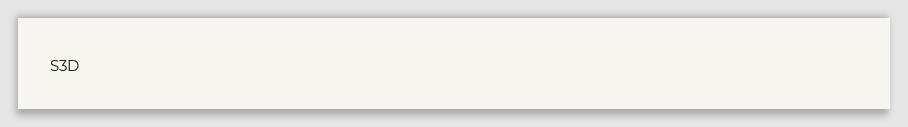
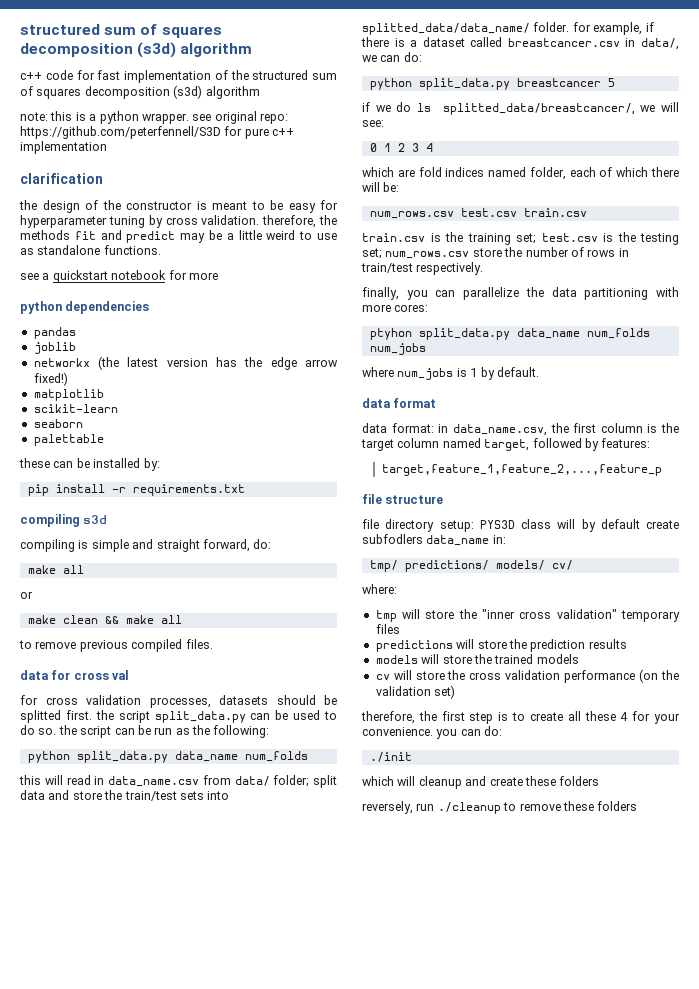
[50,60,79,71] S3D -> [20,24,222,38] [20,42,253,58] [20,70,337,83] [20,85,260,99] [20,111,288,124] [20,126,295,139] [20,141,107,154] [20,173,103,184] [19,200,338,213] [20,215,337,228] [20,230,338,243] [20,245,161,255] [20,270,218,283] [20,301,150,314] [33,327,76,339] [33,342,76,354] [33,356,338,370] [33,372,68,386] [33,389,104,401] [33,404,118,413] [33,419,83,428] [33,434,104,446] [19,458,160,471] [27,484,245,496] [20,514,108,527] [20,539,272,552] [27,565,84,574] [20,591,33,599] [27,615,182,624] [19,639,213,652] [20,670,130,680] [20,695,337,708] [20,710,337,723] [20,725,270,738] [27,751,308,763] [19,775,337,788] [20,790,230,801] [362,22,654,35] [361,37,679,50] [362,52,422,62] [369,78,615,90] [362,102,679,115] [362,120,384,127] [369,143,433,152] [362,167,679,180] [362,182,400,192] [369,208,587,219] [362,232,679,245] [362,247,629,259] [361,262,484,275] [362,287,679,300] [362,304,429,312] [369,328,650,340] [369,343,426,355] [362,367,539,380] [362,398,437,408] [362,423,679,436] [361,438,651,451] [381,464,662,476] [362,494,444,504] [362,519,679,532] [362,534,506,546] [369,560,573,572] [362,584,397,594] [375,609,680,622] [375,624,400,634] [375,639,627,652] [375,654,579,664] [375,669,679,683] [375,685,456,699] [361,711,680,724] [362,726,503,739] [369,752,412,762] [362,776,600,789] [362,801,638,814] structured sum of squares decomposition (s3d) algorithm // c++ code for fast implementation of the structured sum of squares decomposition (s3d) algorithm // note: this is a python wrapper. see original repo: https://github.com/peterfennell/S3D for pure c++ implementation // clarification // the design of the constructor is meant to be easy for hyperparameter tuning by cross validation. therefore, the methods fit and predict may be a little weird to use as standalone functions. // see a quickstart notebook for more // python dependencies // pandas // joblib // networkx (the latest version has the edge arrow fixed!) // matplotlib // scikit-learn // seaborn // palettable // these can be installed by: // pip install -r requirements.txt // compiling s3d // compiling is simple and straight forward, do: // make all // or // make clean && make all // to remove previous compiled files. // data for cross val // for cross validation processes, datasets should be splitted first. the script split_data.py can be used to do so. the script can be run as the following: // python split_data.py data_name num_folds // this will read in data_name.csv from data/ folder; split data and store the train/test sets into splitted_data/data_name/ folder. for example, if there is a dataset called breastcancer.csv in data/, we can do: // python split_data.py breastcancer 5 // if we do ls splitted_data/breastcancer/, we will see: // 0 1 2 3 4 // which are fold indices named folder, each of which there will be: // num_rows.csv test.csv train.csv // train.csv is the training set; test.csv is the testing set; num_rows.csv store the number of rows in train/test respectively. // finally, you can parallelize the data partitioning with more cores: // ptyhon split_data.py data_name num_folds num_jobs // where num_jobs is 1 by default. // data format // data format: in data_name.csv, the first column is the target column named target, followed by features: // target,feature_1,feature_2,...,feature_p // file structure // file directory setup: PYS3D class will by default create subfodlers data_name in: // tmp/ predictions/ models/ cv/ // where: // tmp will store the "inner cross validation" temporary files // predictions will store the prediction results // models will store the trained models // cv will store the cross validation performance (on the validation set) // therefore, the first step is to create all these 4 for your convenience. you can do: // ./init // which will cleanup and create these folders // reversely, run ./cleanup to remove these folders

